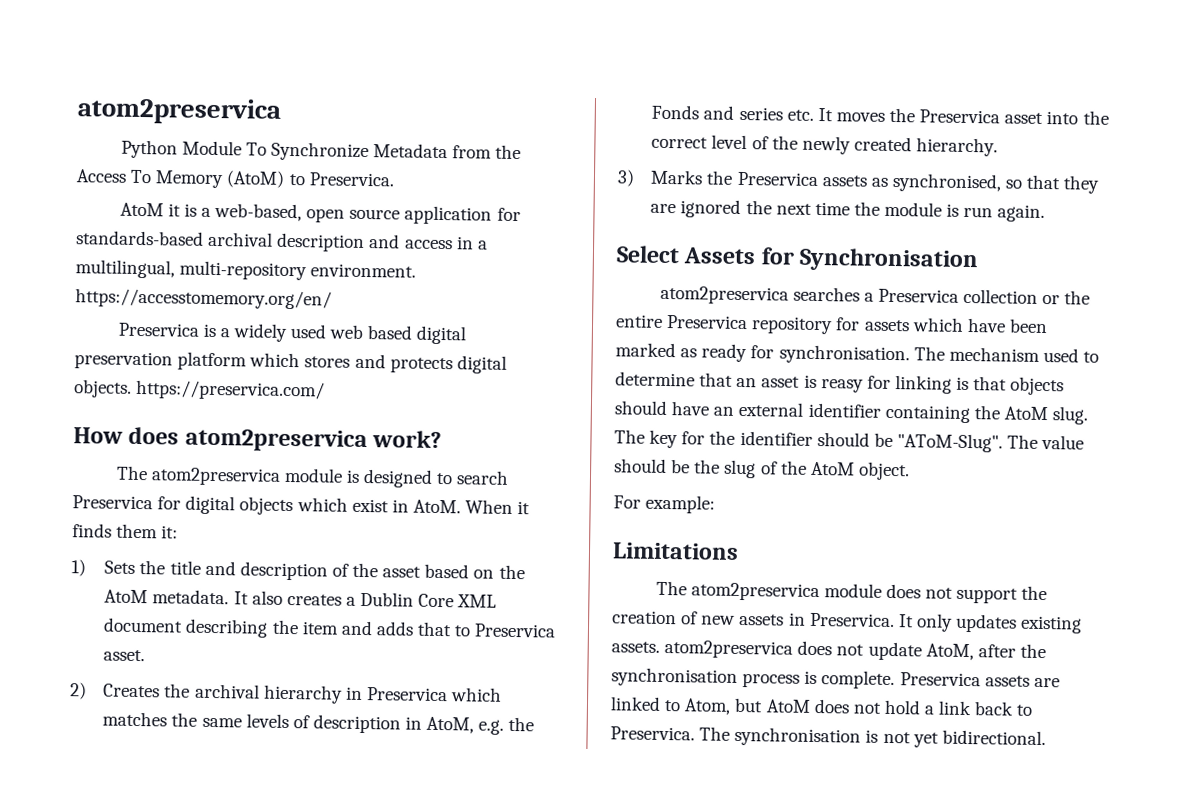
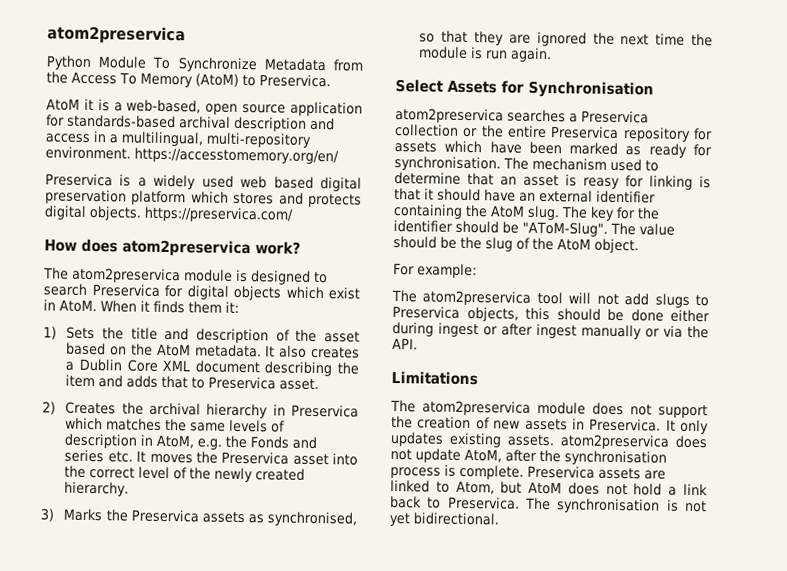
[1010,376,1065,396] objects -> [424,188,434,200] it
(716, 504) none -> [391,289,709,308] [392,305,710,323] [392,321,709,340] [392,337,418,350] // The atom2preservica tool will not add slugs to Preservica objects, this should be done either during ingest or after ingest manually or via the API.

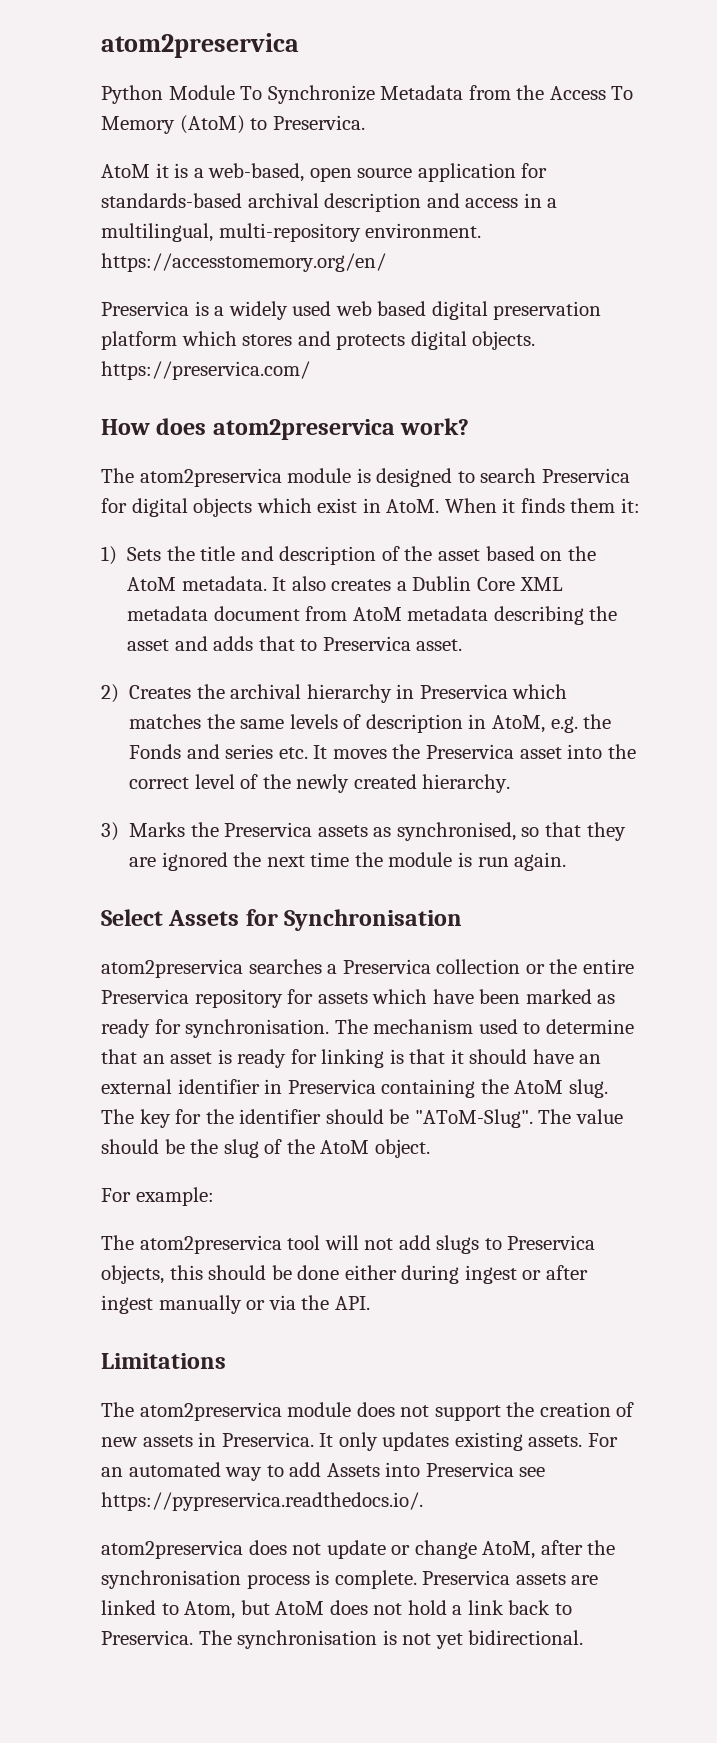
[194,360,260,374] document -> [127,606,489,621] metadata document from AtoM metadata
[65,374,96,388] item -> [127,639,170,651] asset
[583,177,620,189] reasy -> [237,1049,287,1068] ready
(656, 197) none -> [264,1079,376,1094] in Preservica
(555, 440) none -> [587,1433,618,1447] [101,1462,546,1481] [101,1492,423,1511] For an automated way to add Assets into Preservica see https://pypreservica.readthedocs.io/. //
(461, 455) none -> [391,1540,477,1559] or change

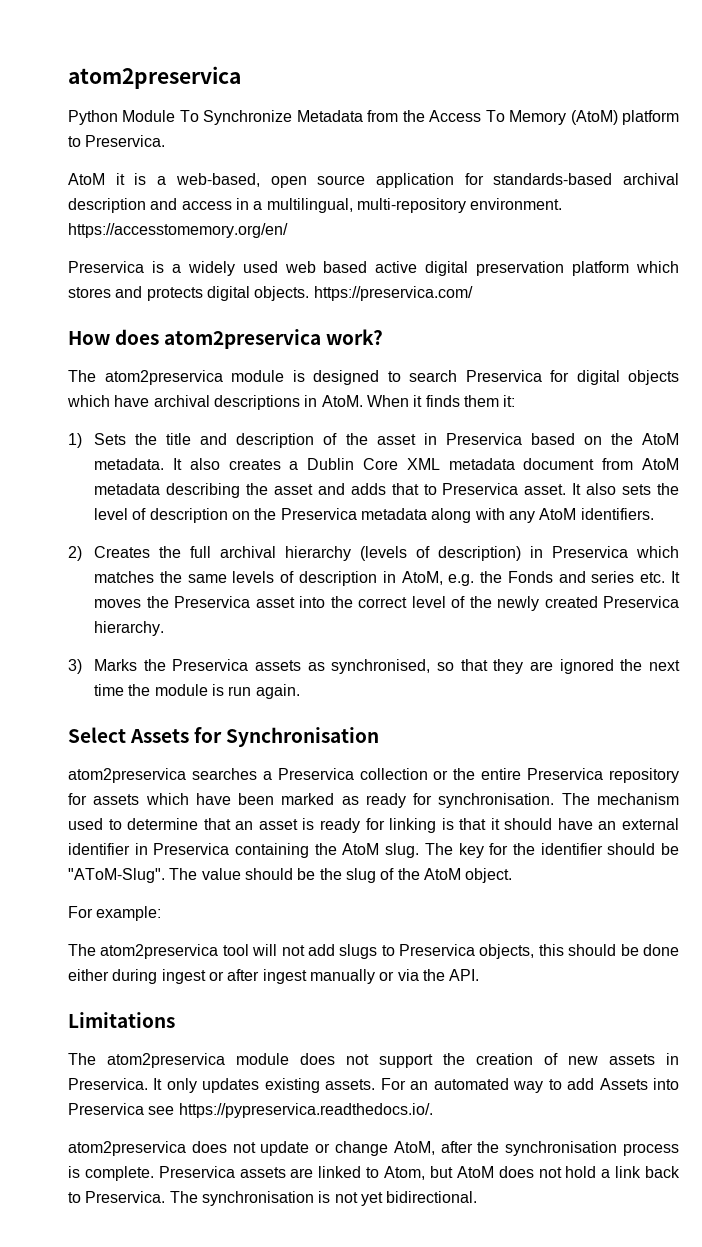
(245, 124) none -> [622,110,679,125] platform
(427, 308) none -> [375,261,418,273] active
[317,498,358,513] exist -> [114,395,300,410] have archival descriptions
(480, 555) none -> [423,433,522,445] in Preservica
(463, 645) none -> [572,483,679,495] [94,508,654,523] It also sets the level of description on the Preservica metadata along with any AtoM identifiers.
(225, 691) none -> [190,546,212,558] full
(392, 693) none -> [360,546,522,561] (levels of description)
(417, 781) none -> [602,596,679,608] Preservica

